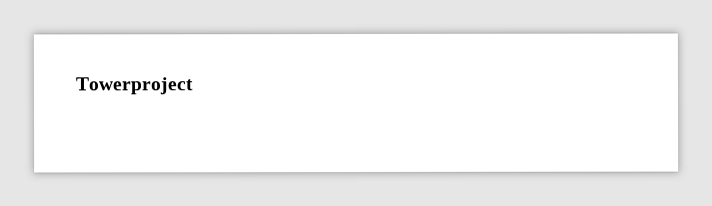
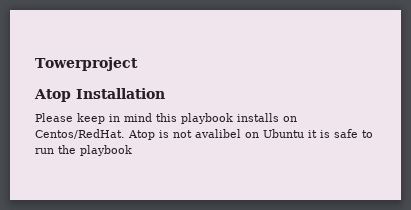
(193, 86) none -> [34,88,165,102] [35,113,297,124] [35,129,373,140] [35,145,132,156] // Atop Installation // Please keep in mind this playbook installs on Centos/RedHat. Atop is not avalibel on Ubuntu it is safe to run the playbook

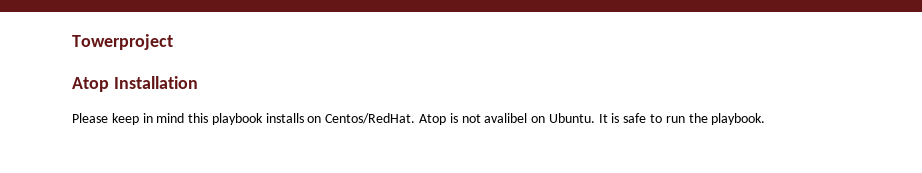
[263,129,317,138] Ubuntu it -> [548,113,608,123] Ubuntu. It
[80,145,132,156] playbook -> [711,113,766,125] playbook.

